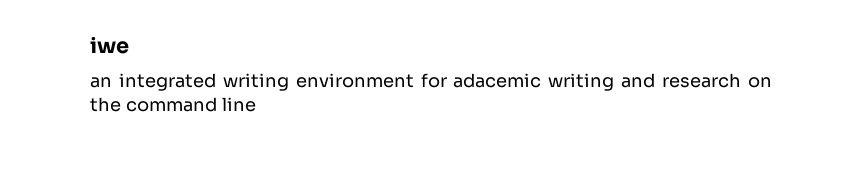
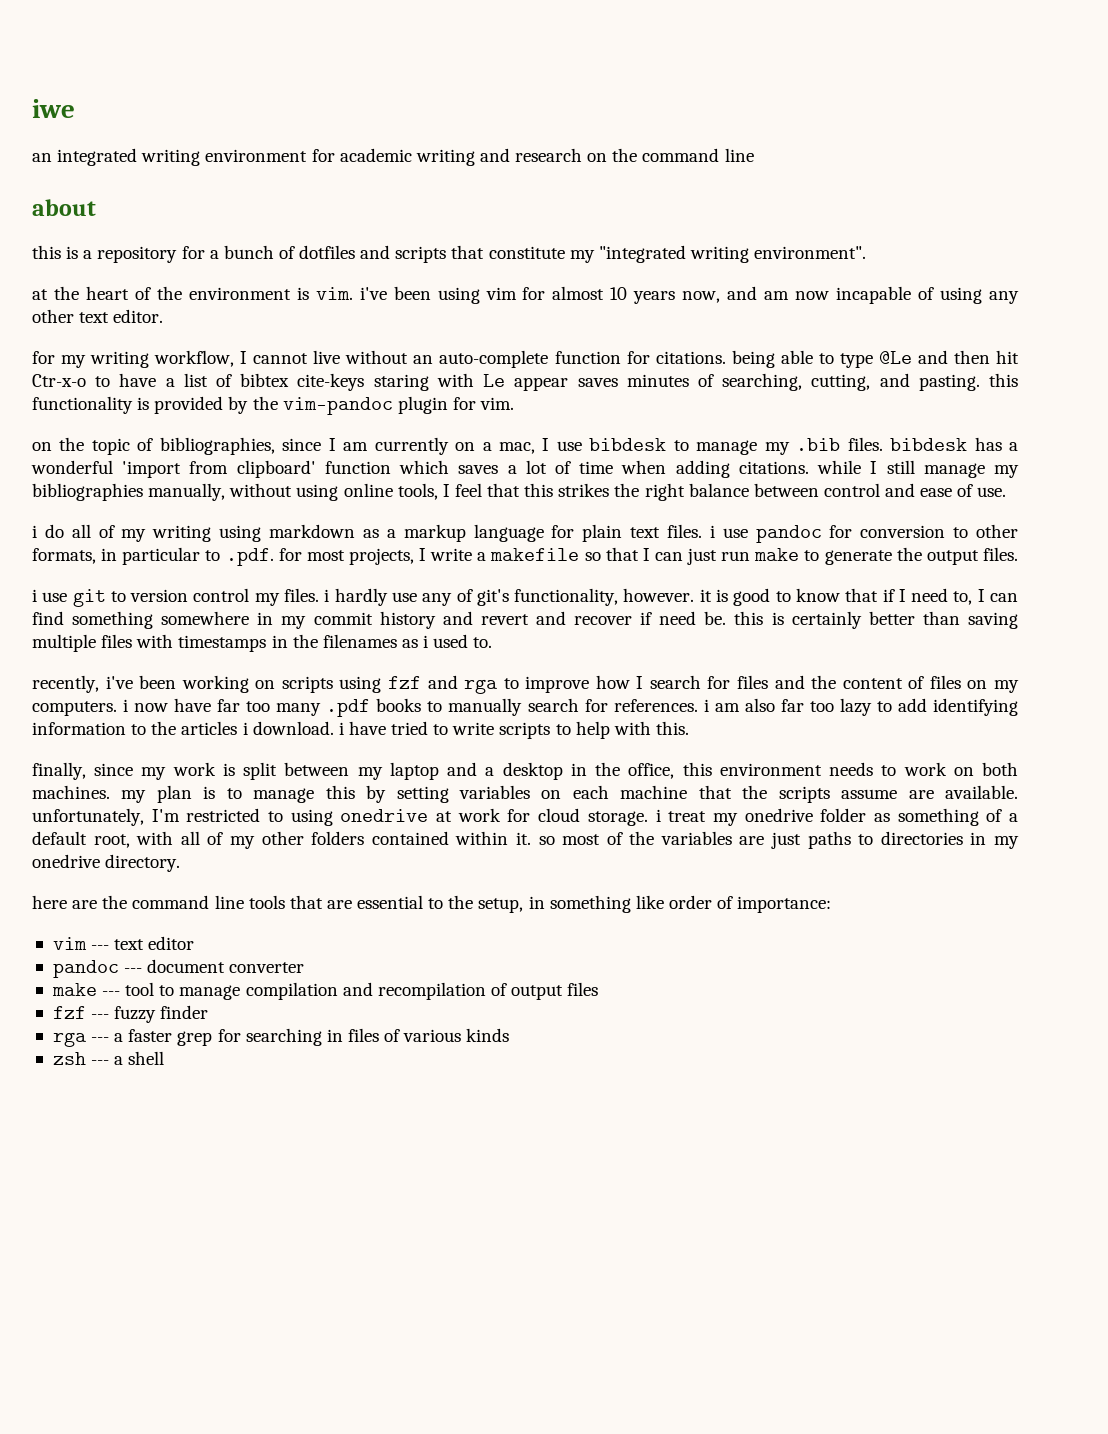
[453,73,542,88] adacemic -> [339,148,412,162] academic
(256, 104) none -> [32,199,96,216] [32,245,867,263] [32,286,1019,304] [32,309,164,323] [32,350,1019,368] [32,373,1019,391] [32,396,515,415] [32,437,1019,455] [31,460,1019,478] [32,483,1007,501] [32,524,1019,543] [32,547,1018,566] [32,588,1019,607] [32,611,1018,629] [32,634,493,652] [32,675,1020,694] [32,698,1018,717] [32,721,689,739] [32,762,1018,780] [32,785,1019,803] [32,808,1019,826] [32,831,1020,849] [32,854,181,872] [32,895,832,913] [52,936,195,950] [52,959,305,978] [51,982,599,1000] [52,1005,209,1023] [52,1028,510,1047] [52,1051,165,1065] // about // this is a repository for a bunch of dotfiles and scripts that constitute my "integrated writing environment". // at the heart of the environment is vim. i've been using vim for almost 10 years now, and am now incapable of using any other text editor. // for my writing workflow, I cannot live without an auto-complete function for citations. being able to type @Le and then hit Ctr-x-o to have a list of bibtex cite-keys staring with Le appear saves minutes of searching, cutting, and pasting. this functionality is provided by the vim-pandoc plugin for vim. // on the topic of bibliographies, since I am currently on a mac, I use bibdesk to manage my .bib files. bibdesk has a wonderful 'import from clipboard' function which saves a lot of time when adding citations. while I still manage my bibliographies manually, without using online tools, I feel that this strikes the right balance between control and ease of use. // i do all of my writing using markdown as a markup language for plain text files. i use pandoc for conversion to other formats, in particular to .pdf. for most projects, I write a makefile so that I can just run make to generate the output files. // i use git to version control my files. i hardly use any of git's functionality, however. it is good to know that if I need to, I can find something somewhere in my commit history and revert and recover if need be. this is certainly better than saving multiple files with timestamps in the filenames as i used to. // recently, i've been working on scripts using fzf and rga to improve how I search for files and the content of files on my computers. i now have far too many .pdf books to manually search for references. i am also far too lazy to add identifying information to the articles i download. i have tried to write scripts to help with this. // finally, since my work is split between my laptop and a desktop in the office, this environment needs to work on both machines. my plan is to manage this by setting variables on each machine that the scripts assume are available. unfortunately, I'm restricted to using onedrive at work for cloud storage. i treat my onedrive folder as something of a default root, with all of my other folders contained within it. so most of the variables are just paths to directories in my onedrive directory. // here are the command line tools that are essential to the setup, in something like order of importance: // vim --- text editor // pandoc --- document converter // make --- tool to manage compilation and recompilation of output files // fzf --- fuzzy finder // rga --- a faster grep for searching in files of various kinds // zsh --- a shell

